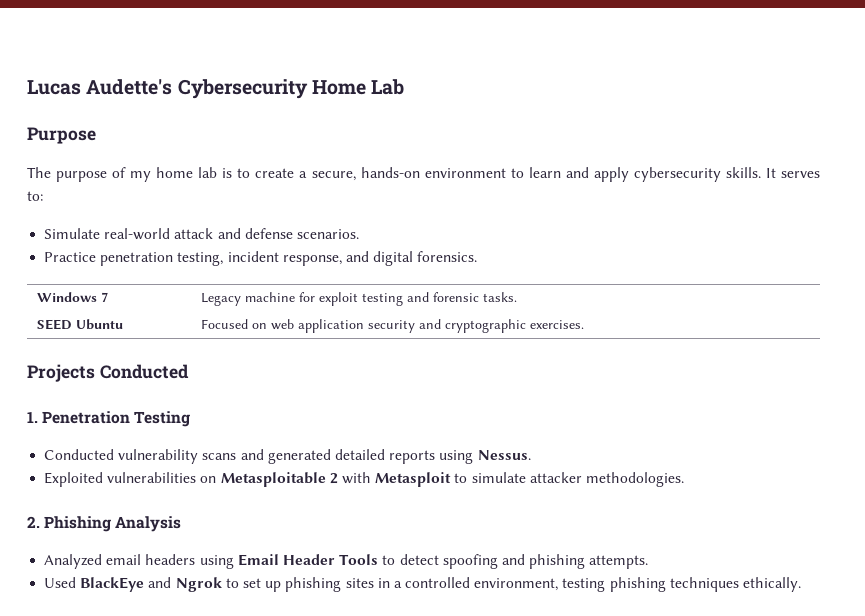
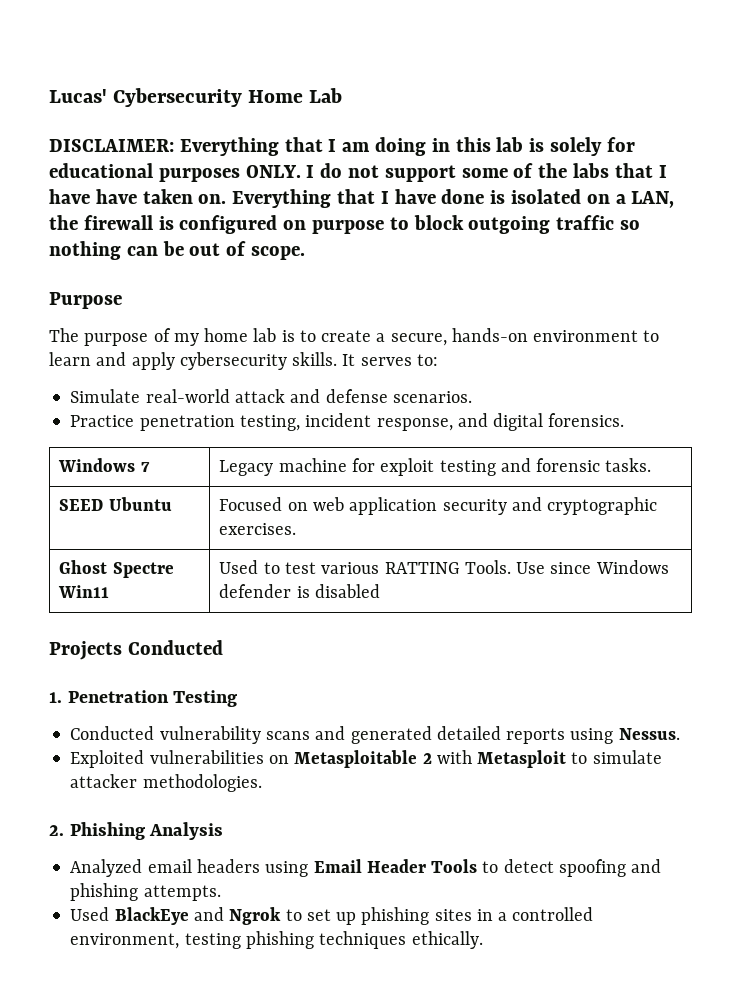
[27,79,173,95] Lucas Audette's -> [49,89,107,103] Lucas'
(405, 87) none -> [49,137,635,156] [49,163,667,182] [49,189,675,208] [49,215,641,234] [49,241,306,260] // DISCLAIMER: Everything that I am doing in this lab is solely for educational purposes ONLY. I do not support some of the labs that I have have taken on. Everything that I have done is isolated on a LAN, the firewall is configured on purpose to block outgoing traffic so nothing can be out of scope.
(584, 324) none -> [59,560,174,578] [58,585,110,598] [219,560,669,574] [219,584,380,598] // Ghost Spectre Win11 | Used to test various RATTING Tools. Use since Windows defender is disabled

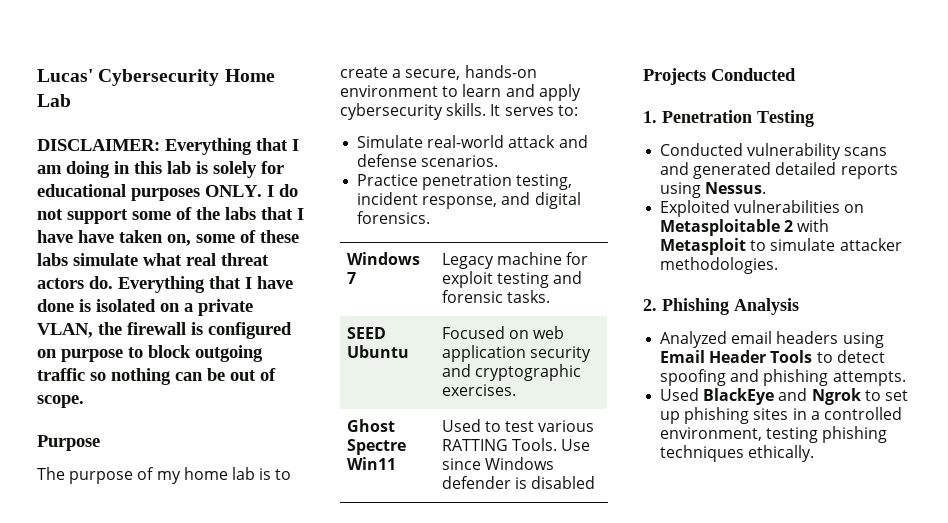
[198,194,227,204] on. -> [167,230,299,246] [37,253,269,266] [37,276,113,289] on, some of these labs simulate what real threat actors do.
[631,191,675,208] LAN, -> [198,299,253,316] [37,323,93,338] private VLAN,

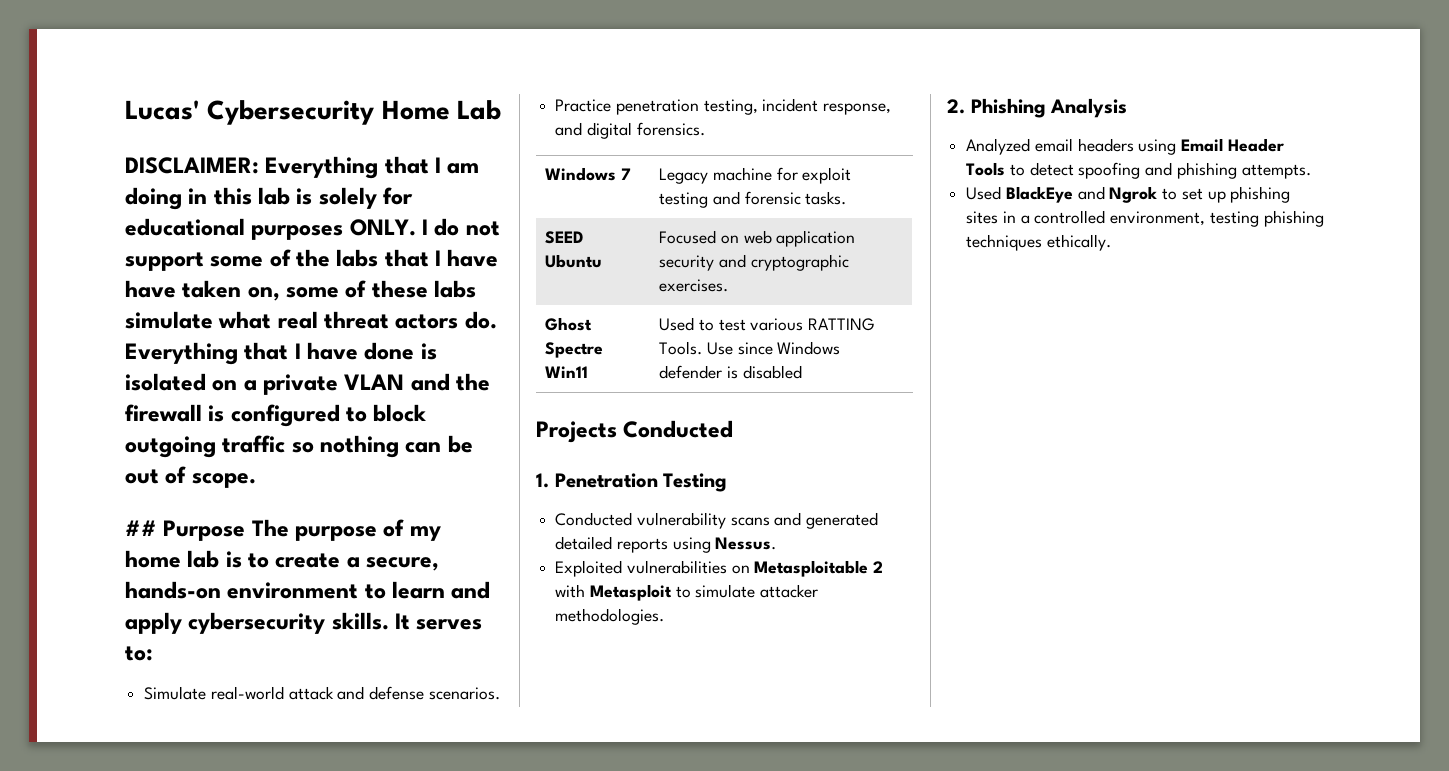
[37,323,93,338] VLAN, -> [344,373,450,391] VLAN and
[37,349,123,362] on purpose -> (340, 415) none
(84, 401) none -> [125,520,157,536] ##
(100, 443) // -> (246, 530) none

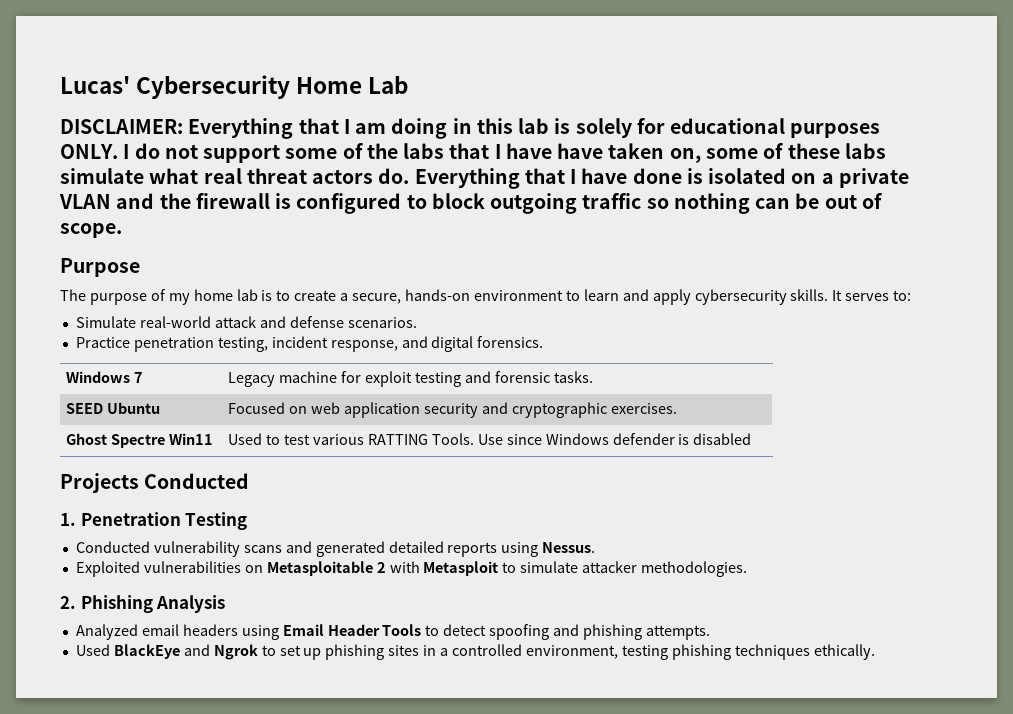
[125,520,157,536] ## -> (122, 230) none
(246, 530) none -> (140, 267) //

